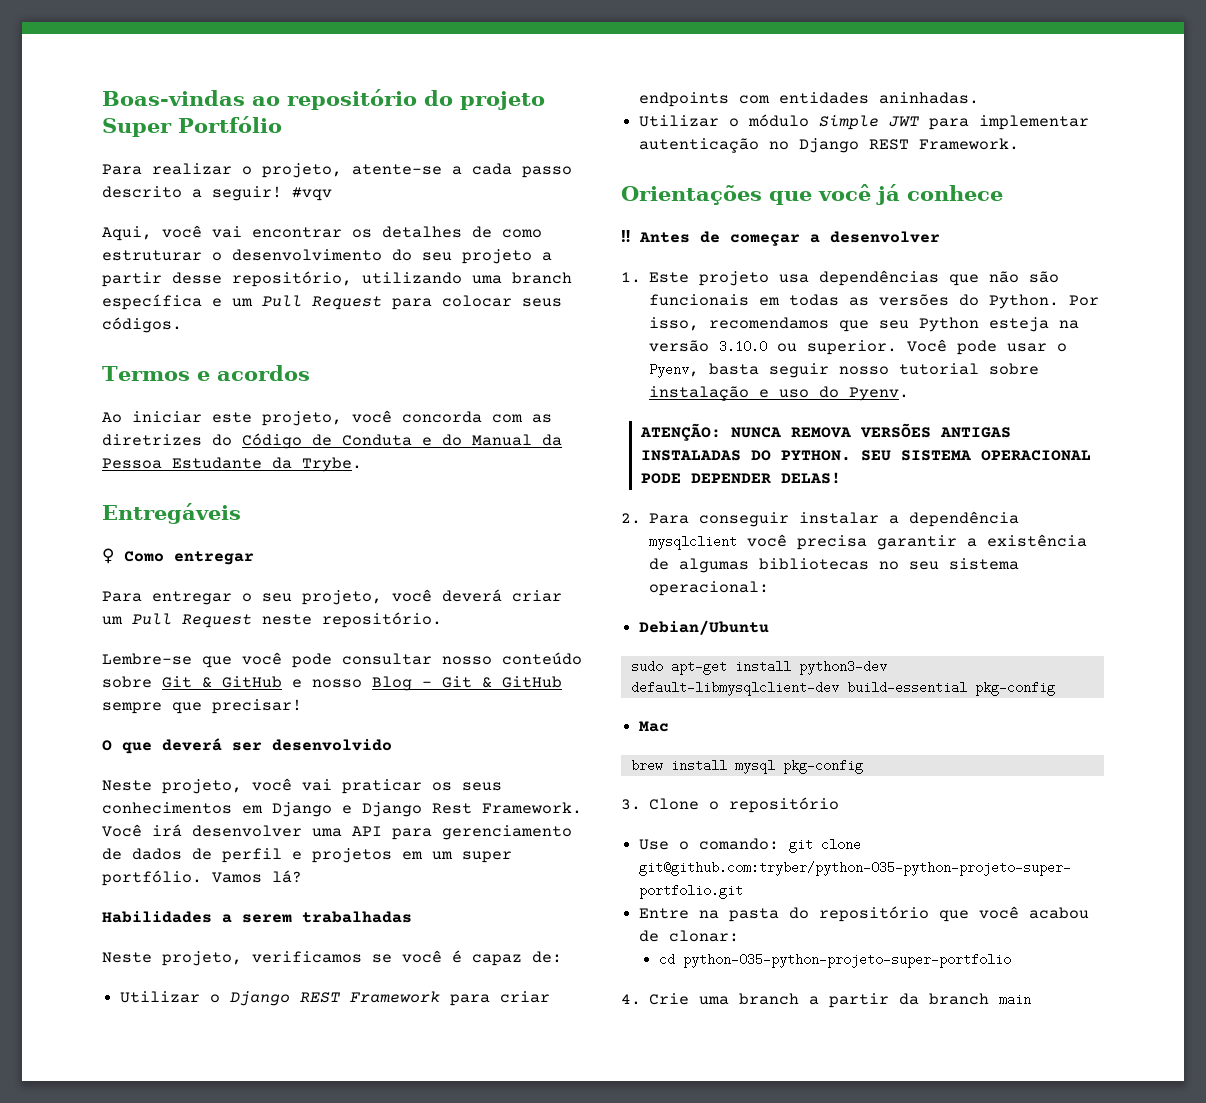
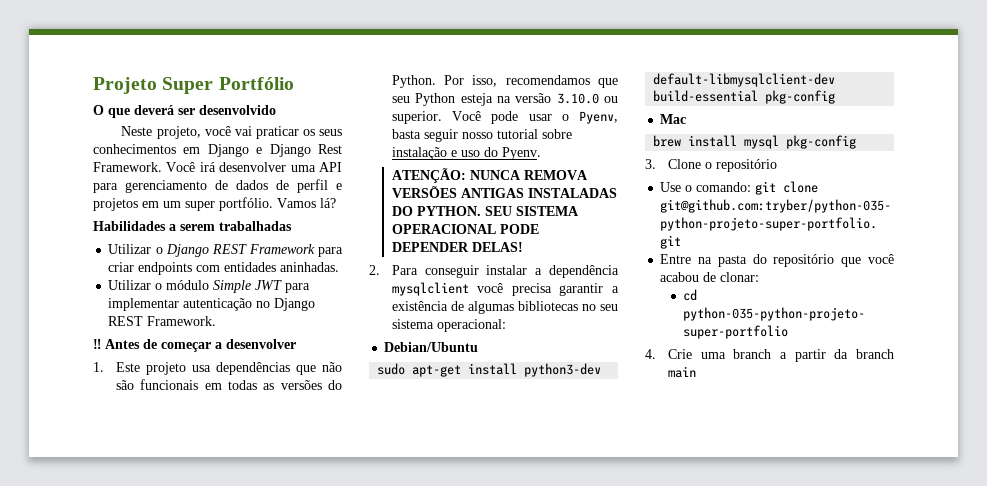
[102,89,545,110] [102,116,282,137] [102,163,572,178] [102,186,332,201] [102,225,542,241] [102,249,552,264] [102,271,572,287] [102,294,562,310] [102,317,182,333] [102,365,310,381] [102,410,552,426] [102,433,562,449] [102,457,362,472] [102,503,241,524] [102,548,254,565] [102,589,562,605] [102,612,442,628] [102,652,582,668] [102,676,562,691] [102,699,302,714] Boas-vindas ao repositório do projeto Super Portfólio // Para realizar o projeto, atente-se a cada passo descrito a seguir! #vqv // Aqui, você vai encontrar os detalhes de como estruturar o desenvolvimento do seu projeto a partir desse repositório, utilizando uma branch específica e um Pull Request para colocar seus códigos. // Termos e acordos // Ao iniciar este projeto, você concorda com as diretrizes do Código de Conduta e do Manual da Pessoa Estudante da Trybe. // Entregáveis // ♀ Como entregar // Para entregar o seu projeto, você deverá criar um Pull Request neste repositório. // Lembre-se que você pode consultar nosso conteúdo sobre Git & GitHub e nosso Blog - Git & GitHub sempre que precisar! -> [93,77,294,94] Projeto Super Portfólio
[102,950,562,966] // Neste projeto, verificamos se você é capaz de: -> (292, 226) none
[621,184,1003,205] // Orientações que você já conhece -> (217, 321) none

